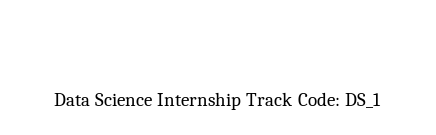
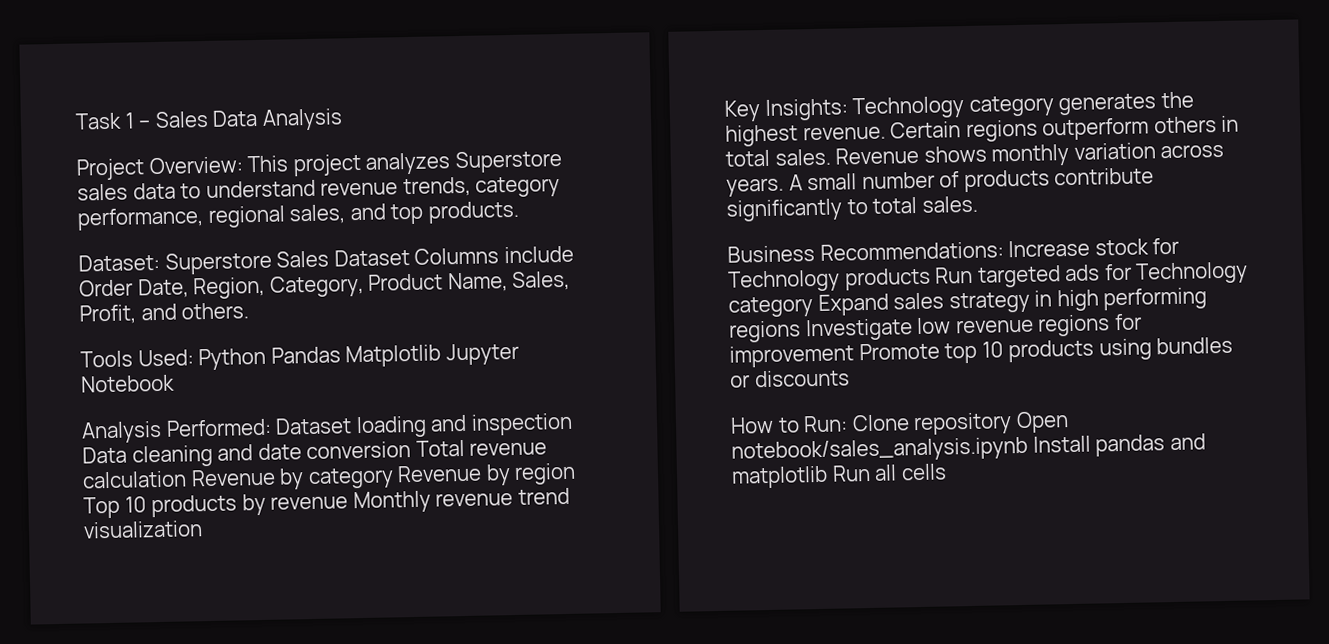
[54,92,381,110] Data Science Internship Track Code: DS_1 -> [75,108,343,131] [76,149,563,181] [77,176,561,201] [77,200,519,231] [78,245,574,275] [79,270,571,300] [79,302,250,325] [80,342,519,371] [80,374,175,393] [81,412,573,444] [82,439,548,468] [82,462,577,490] [83,487,570,519] [83,520,203,539] [724,91,1194,122] [725,115,1240,147] [725,142,1225,167] [726,167,1155,197] [726,195,978,222] [727,237,1180,263] [728,261,1249,293] [728,287,1208,318] [729,313,1142,343] [729,336,1234,368] [730,369,850,388] [730,411,1069,436] [731,433,1206,464] [731,463,947,489] Task 1 – Sales Data Analysis // Project Overview: This project analyzes Superstore sales data to understand revenue trends, category performance, regional sales, and top products. // Dataset: Superstore Sales Dataset Columns include Order Date, Region, Category, Product Name, Sales, Profit, and others. // Tools Used: Python Pandas Matplotlib Jupyter Notebook // Analysis Performed: Dataset loading and inspection Data cleaning and date conversion Total revenue calculation Revenue by category Revenue by region Top 10 products by revenue Monthly revenue trend visualization // Key Insights: Technology category generates the highest revenue. Certain regions outperform others in total sales. Revenue shows monthly variation across years. A small number of products contribute significantly to total sales. // Business Recommendations: Increase stock for Technology products Run targeted ads for Technology category Expand sales strategy in high performing regions Investigate low revenue regions for improvement Promote top 10 products using bundles or discounts // How to Run: Clone repository Open notebook/sales_analysis.ipynb Install pandas and matplotlib Run all cells

